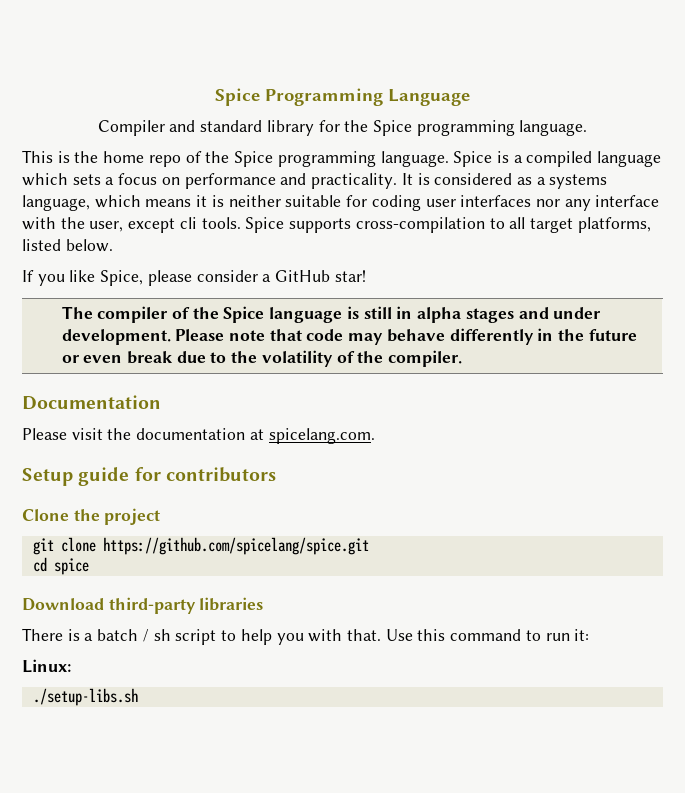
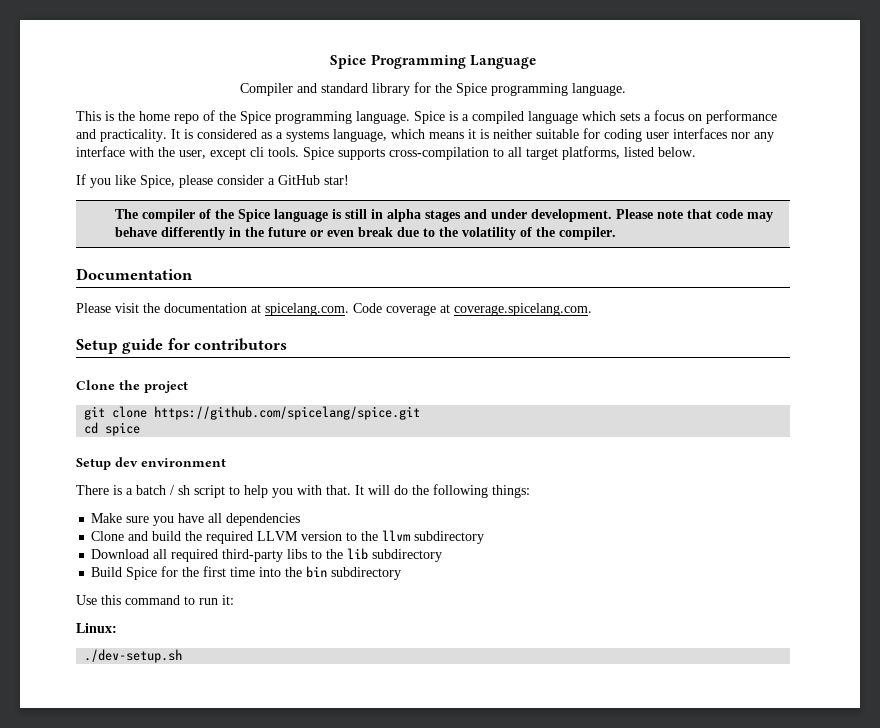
(375, 436) none -> [353,303,592,316] Code coverage at coverage.spicelang.com.
[22,597,264,614] Download third-party libraries -> [76,457,226,470] Setup dev environment
(381, 635) none -> [355,484,530,498] [91,513,301,526] [91,530,485,544] [91,548,443,562] [91,566,402,580] It will do the following things: // Make sure you have all dependencies // Clone and build the required LLVM version to the llvm subdirectory // Download all required third-party libs to the lib subdirectory // Build Spice for the first time into the bin subdirectory //
[32,688,138,706] ./setup-libs.sh -> [84,649,183,663] ./dev-setup.sh

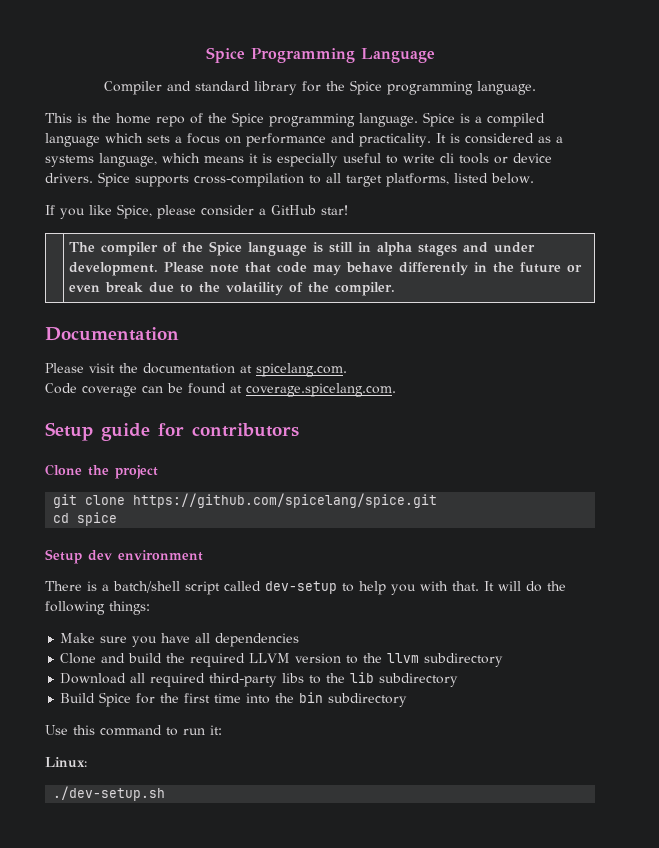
[493,128,774,142] [76,146,299,160] neither suitable for coding user interfaces nor any interface with the user, except cli tools. -> [277,153,552,167] [45,173,93,183] especially useful to write cli tools or device drivers.
(349, 309) none -> (347, 370) //
(436, 310) none -> [142,383,226,394] can be found
[136,485,225,498] batch / sh script -> [113,581,337,595] batch/shell script called dev-setup

